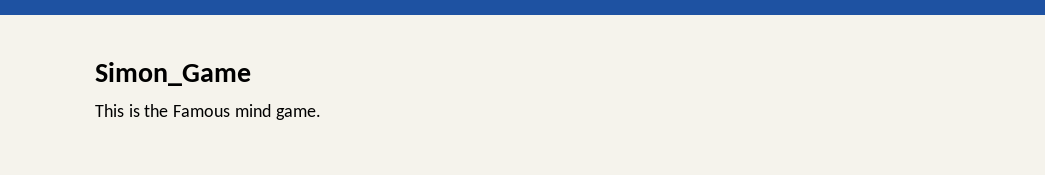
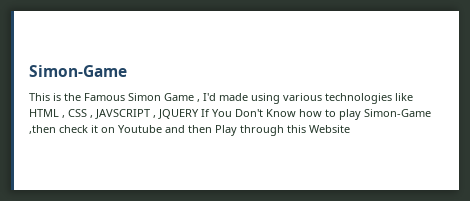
[95,62,251,86] Simon_Game -> [29,65,127,77] Simon-Game
[234,104,321,120] mind game. -> [128,93,413,104] [29,109,431,120] [29,125,350,136] Simon Game , I'd made using various technologies like HTML , CSS , JAVSCRIPT , JQUERY If You Don't Know how to play Simon-Game ,then check it on Youtube and then Play through this Website

